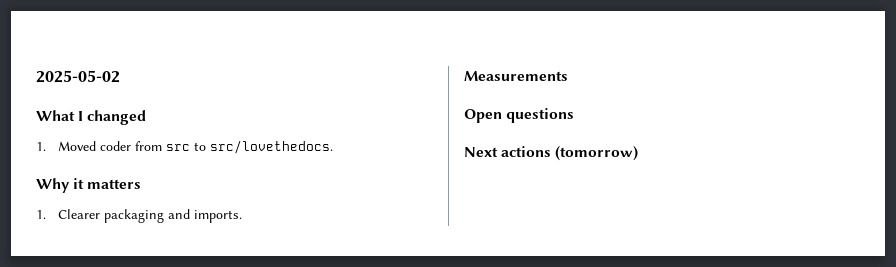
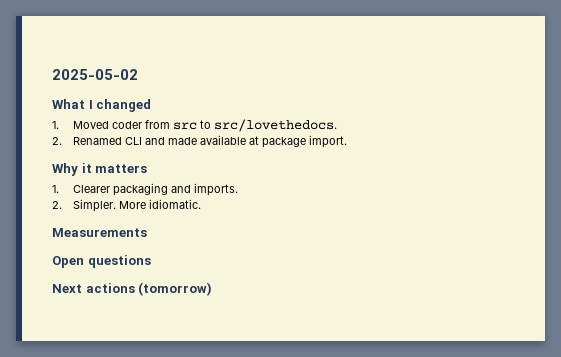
(334, 147) none -> [52,135,348,148] // 2. Renamed CLI and made available at package import.
(243, 216) none -> [52,199,202,212] // 2. Simpler. More idiomatic.

